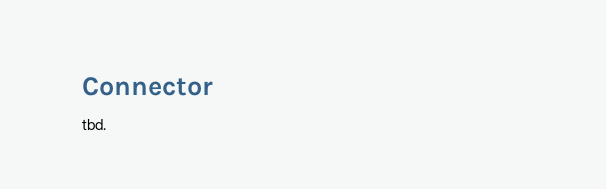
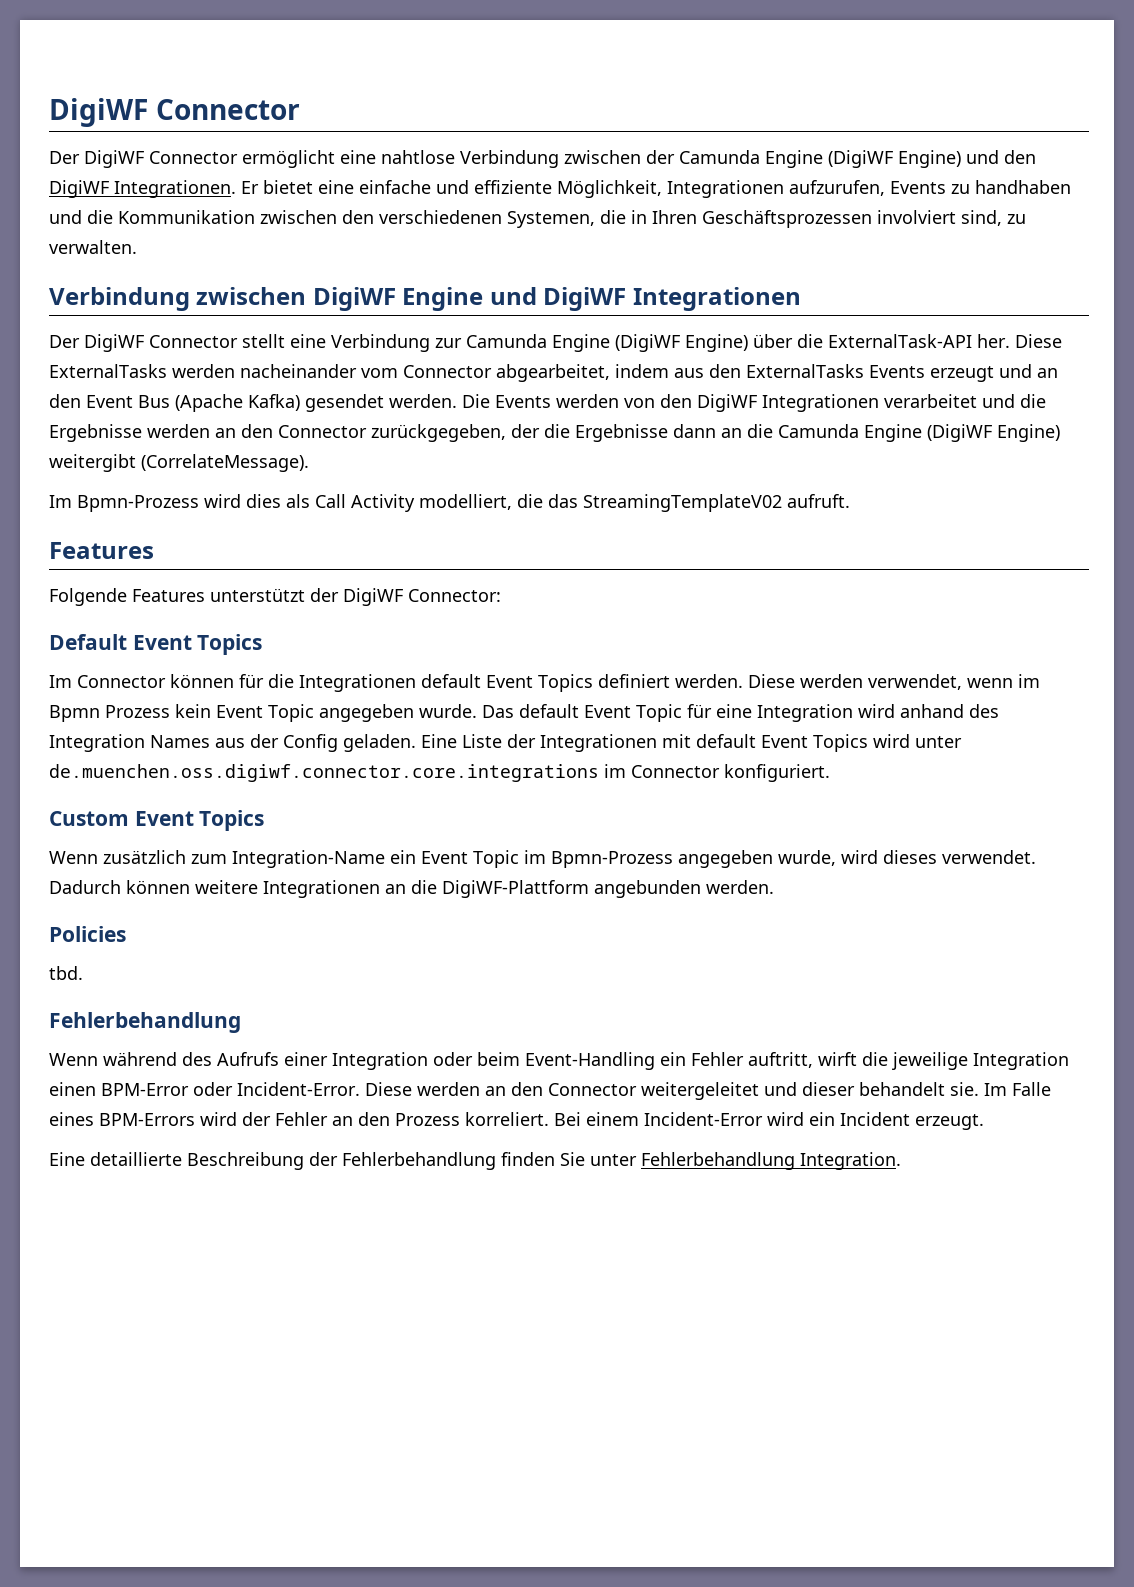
(82, 86) none -> [49,98,148,127] DigiWF
[82,119,106,130] tbd. -> [49,150,1036,168] [49,180,1071,198] [49,210,1026,228] [49,240,137,254] [49,287,801,311] [49,334,1062,352] [49,364,1058,382] [49,394,1046,412] [49,424,1060,442] [49,454,309,472] [49,494,850,512] [49,542,154,559] [49,588,501,606] [49,634,263,655] [49,674,1040,692] [49,704,999,722] [49,734,962,752] [49,764,830,782] [49,810,265,831] [49,850,1036,868] [49,880,774,898] [49,926,126,942] [49,966,83,980] [49,1012,241,1033] [49,1052,1069,1070] [49,1082,1051,1100] [49,1112,984,1130] [49,1152,901,1170] Der DigiWF Connector ermöglicht eine nahtlose Verbindung zwischen der Camunda Engine (DigiWF Engine) und den DigiWF Integrationen. Er bietet eine einfache und effiziente Möglichkeit, Integrationen aufzurufen, Events zu handhaben und die Kommunikation zwischen den verschiedenen Systemen, die in Ihren Geschäftsprozessen involviert sind, zu verwalten. // Verbindung zwischen DigiWF Engine und DigiWF Integrationen // Der DigiWF Connector stellt eine Verbindung zur Camunda Engine (DigiWF Engine) über die ExternalTask-API her. Diese ExternalTasks werden nacheinander vom Connector abgearbeitet, indem aus den ExternalTasks Events erzeugt und an den Event Bus (Apache Kafka) gesendet werden. Die Events werden von den DigiWF Integrationen verarbeitet und die Ergebnisse werden an den Connector zurückgegeben, der die Ergebnisse dann an die Camunda Engine (DigiWF Engine) weitergibt (CorrelateMessage). // Im Bpmn-Prozess wird dies als Call Activity modelliert, die das StreamingTemplateV02 aufruft. // Features // Folgende Features unterstützt der DigiWF Connector: // Default Event Topics // Im Connector können für die Integrationen default Event Topics definiert werden. Diese werden verwendet, wenn im Bpmn Prozess kein Event Topic angegeben wurde. Das default Event Topic für eine Integration wird anhand des Integration Names aus der Config geladen. Eine Liste der Integrationen mit default Event Topics wird unter de.muenchen.oss.digiwf.connector.core.integrations im Connector konfiguriert. // Custom Event Topics // Wenn zusätzlich zum Integration-Name ein Event Topic im Bpmn-Prozess angegeben wurde, wird dieses verwendet. Dadurch können weitere Integrationen an die DigiWF-Plattform angebunden werden. // Policies // tbd. // Fehlerbehandlung // Wenn während des Aufrufs einer Integration oder beim Event-Handling ein Fehler auftritt, wirft die jeweilige Integration einen BPM-Error oder Incident-Error. Diese werden an den Connector weitergeleitet und dieser behandelt sie. Im Falle eines BPM-Errors wird der Fehler an den Prozess korreliert. Bei einem Incident-Error wird ein Incident erzeugt. // Eine detaillierte Beschreibung der Fehlerbehandlung finden Sie unter Fehlerbehandlung Integration.

